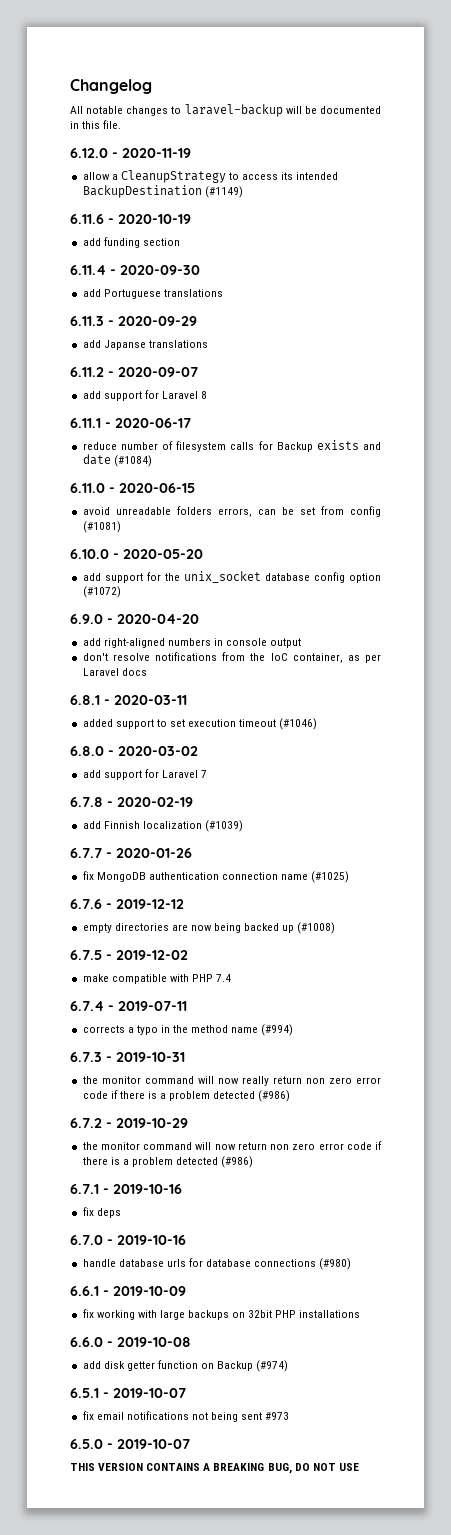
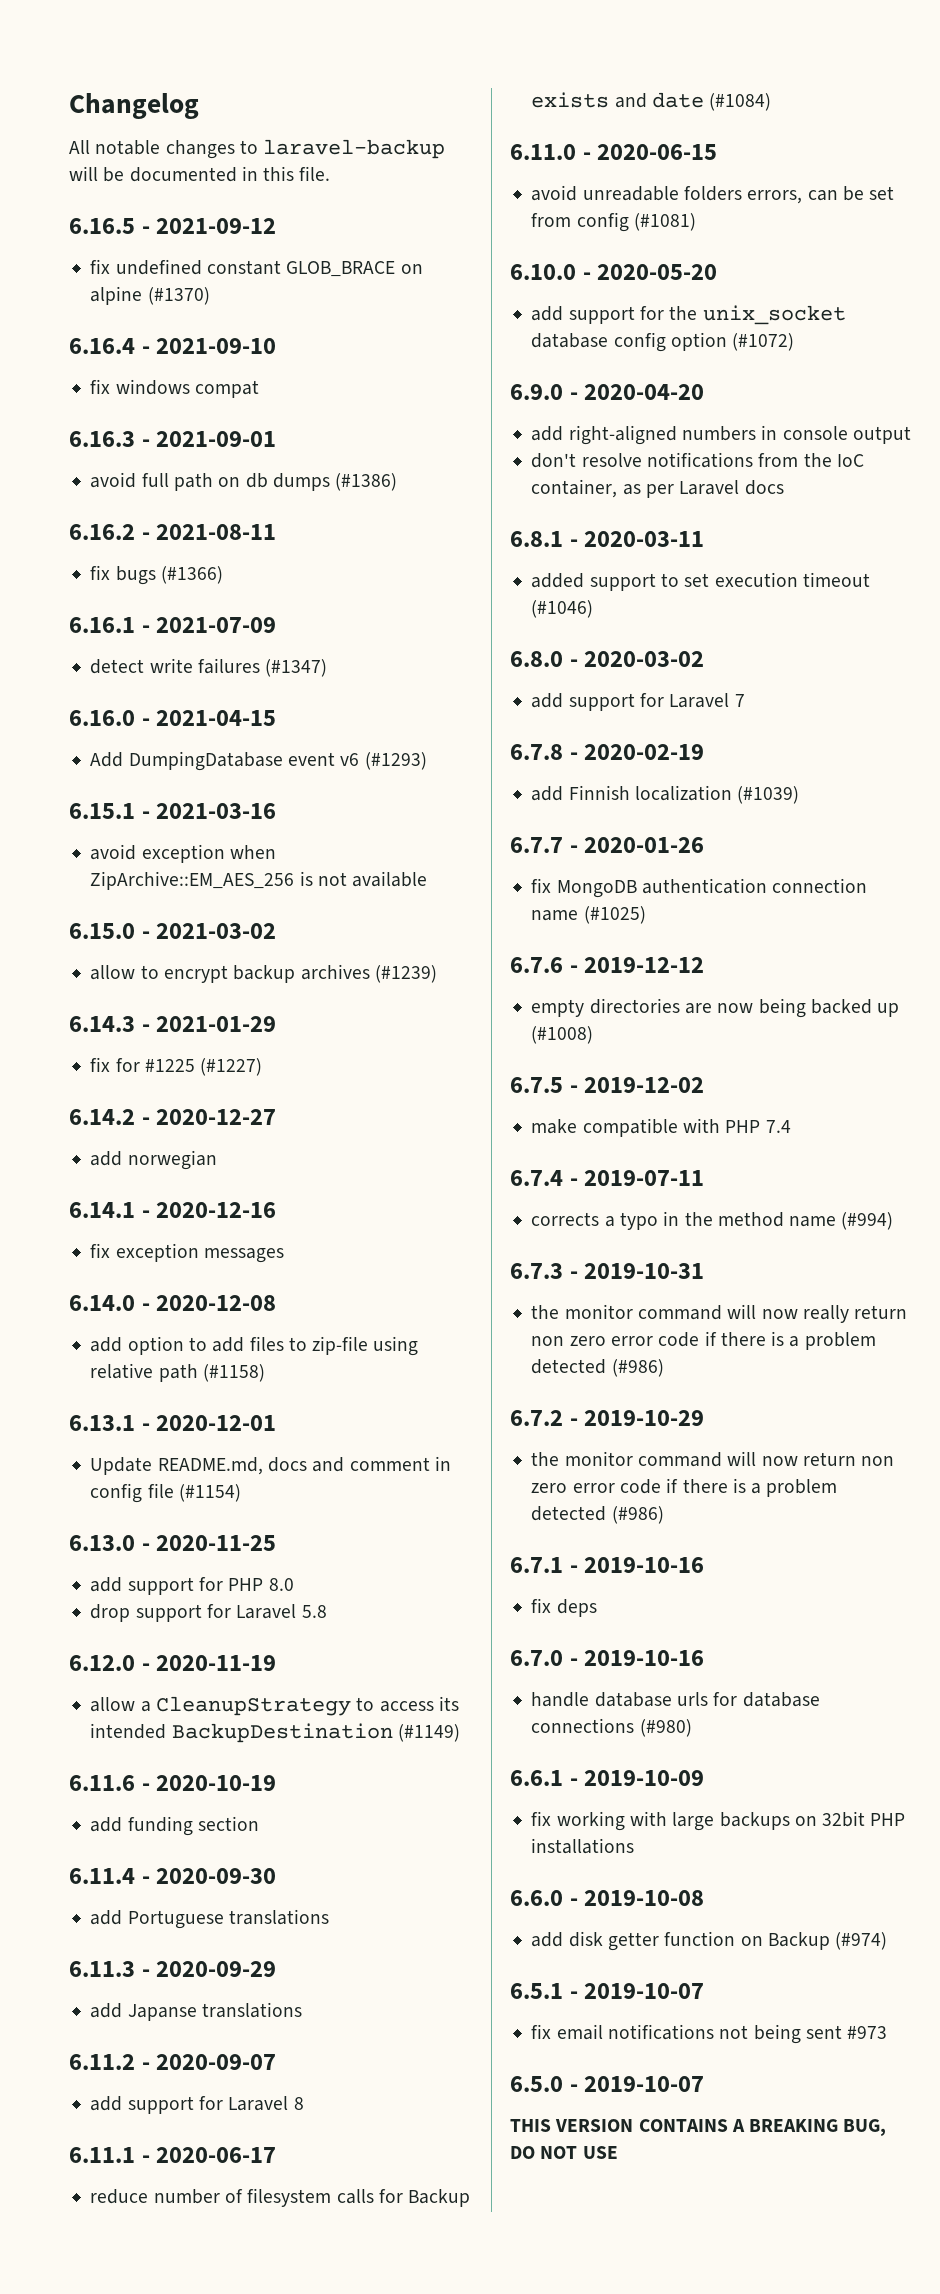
(122, 124) none -> [69,218,277,234] [90,259,423,277] [90,286,210,305] [69,338,277,354] [90,379,259,398] [69,431,277,447] [90,472,398,491] [69,524,277,540] [90,565,223,585] [69,617,277,633] [90,658,328,677] [69,710,277,726] [90,751,427,771] [69,803,277,819] [90,844,276,863] [90,871,428,890] [69,923,277,939] [90,964,437,983] [69,1016,277,1032] [90,1057,263,1076] [69,1109,277,1125] [90,1150,217,1170] [69,1202,277,1218] [90,1243,284,1263] [69,1295,277,1311] [90,1336,419,1356] [90,1363,265,1382] [69,1415,277,1431] [90,1456,451,1475] [90,1483,241,1503] [69,1535,277,1551] [90,1577,294,1595] [90,1604,327,1622] // 6.16.5 - 2021-09-12 // fix undefined constant GLOB_BRACE on alpine (#1370) // 6.16.4 - 2021-09-10 // fix windows compat // 6.16.3 - 2021-09-01 // avoid full path on db dumps (#1386) // 6.16.2 - 2021-08-11 // fix bugs (#1366) // 6.16.1 - 2021-07-09 // detect write failures (#1347) // 6.16.0 - 2021-04-15 // Add DumpingDatabase event v6 (#1293) // 6.15.1 - 2021-03-16 // avoid exception when ZipArchive::EM_AES_256 is not available // 6.15.0 - 2021-03-02 // allow to encrypt backup archives (#1239) // 6.14.3 - 2021-01-29 // fix for #1225 (#1227) // 6.14.2 - 2020-12-27 // add norwegian // 6.14.1 - 2020-12-16 // fix exception messages // 6.14.0 - 2020-12-08 // add option to add files to zip-file using relative path (#1158) // 6.13.1 - 2020-12-01 // Update README.md, docs and comment in config file (#1154) // 6.13.0 - 2020-11-25 // add support for PHP 8.0 // drop support for Laravel 5.8

